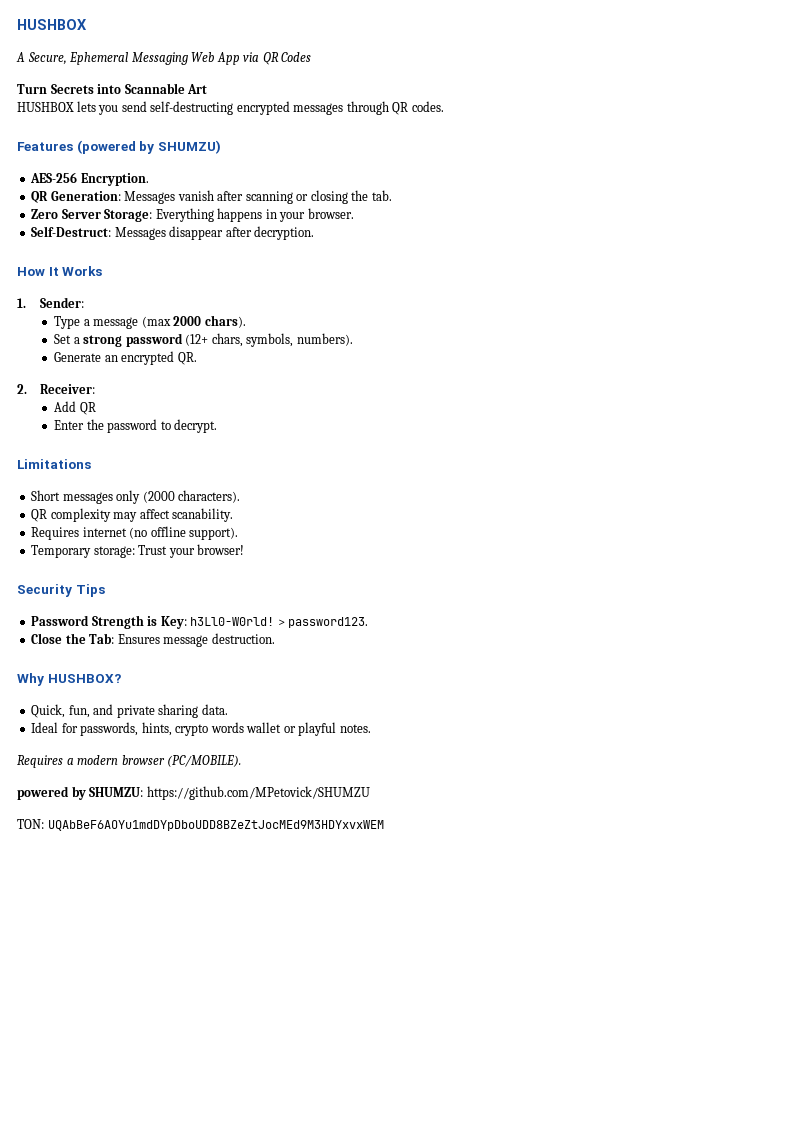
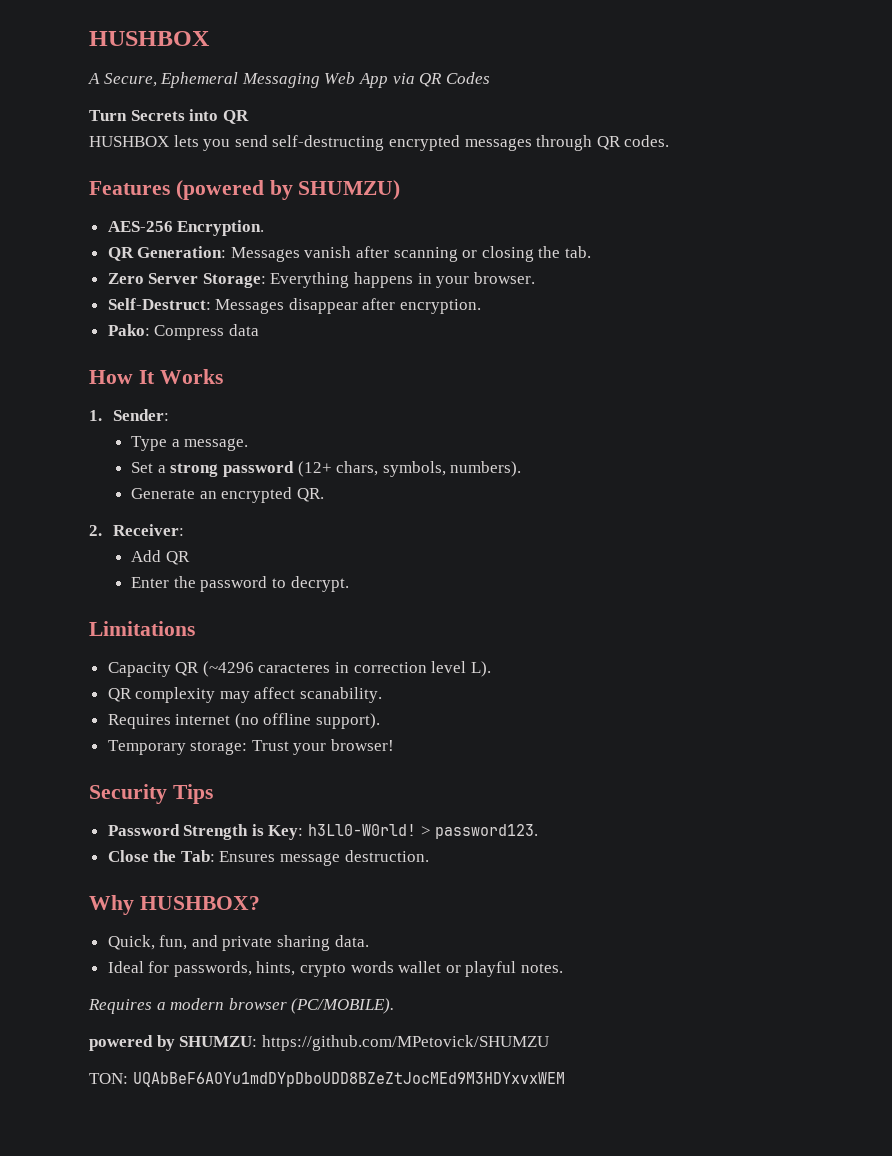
[124,83,208,94] Scannable Art -> [222,110,249,124] QR
[254,226,315,240] decryption. -> [400,299,482,314] [107,324,259,340] encryption. // Pako: Compress data
[93,315,246,329] message (max 2000 chars). -> [184,438,249,451] message.
[31,490,241,504] Short messages only (2000 characters). -> [107,661,491,677] Capacity QR (~4296 caracteres in correction level L).

